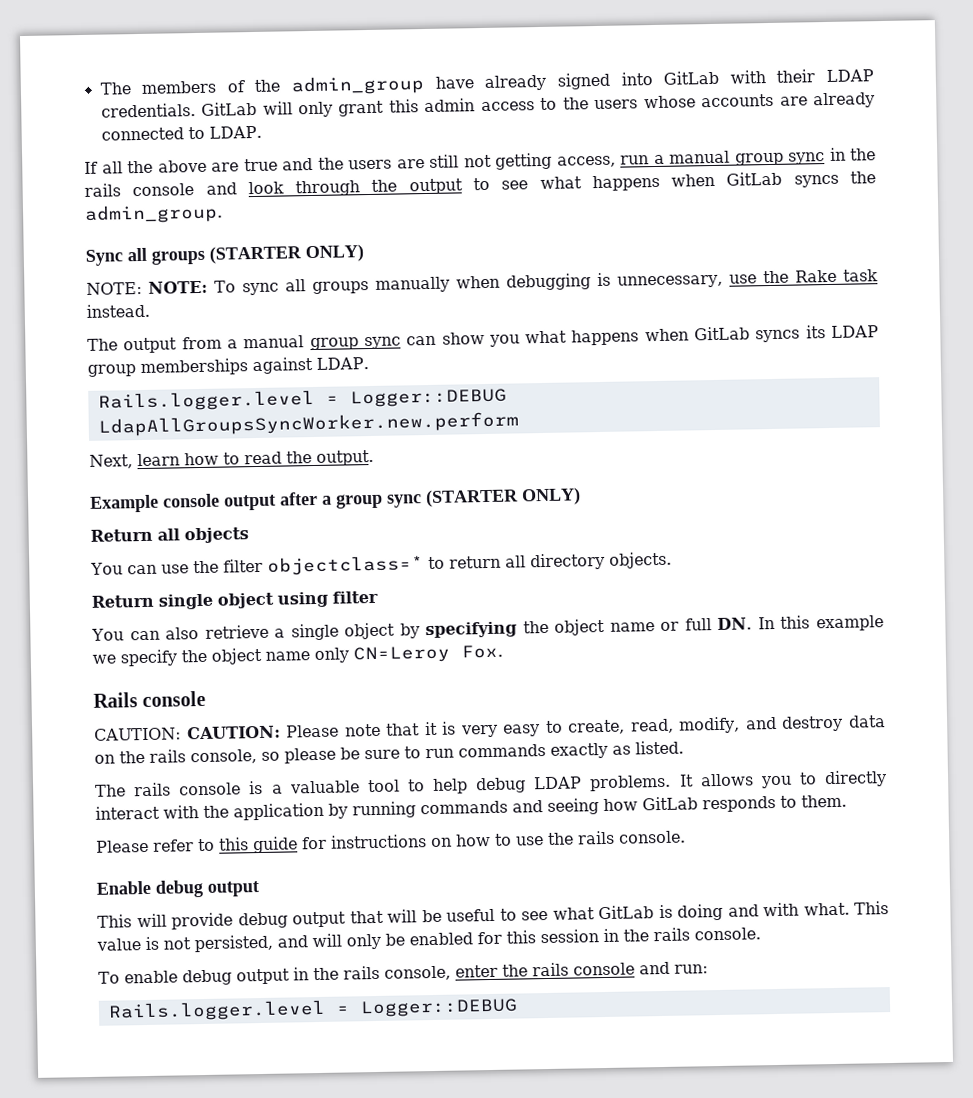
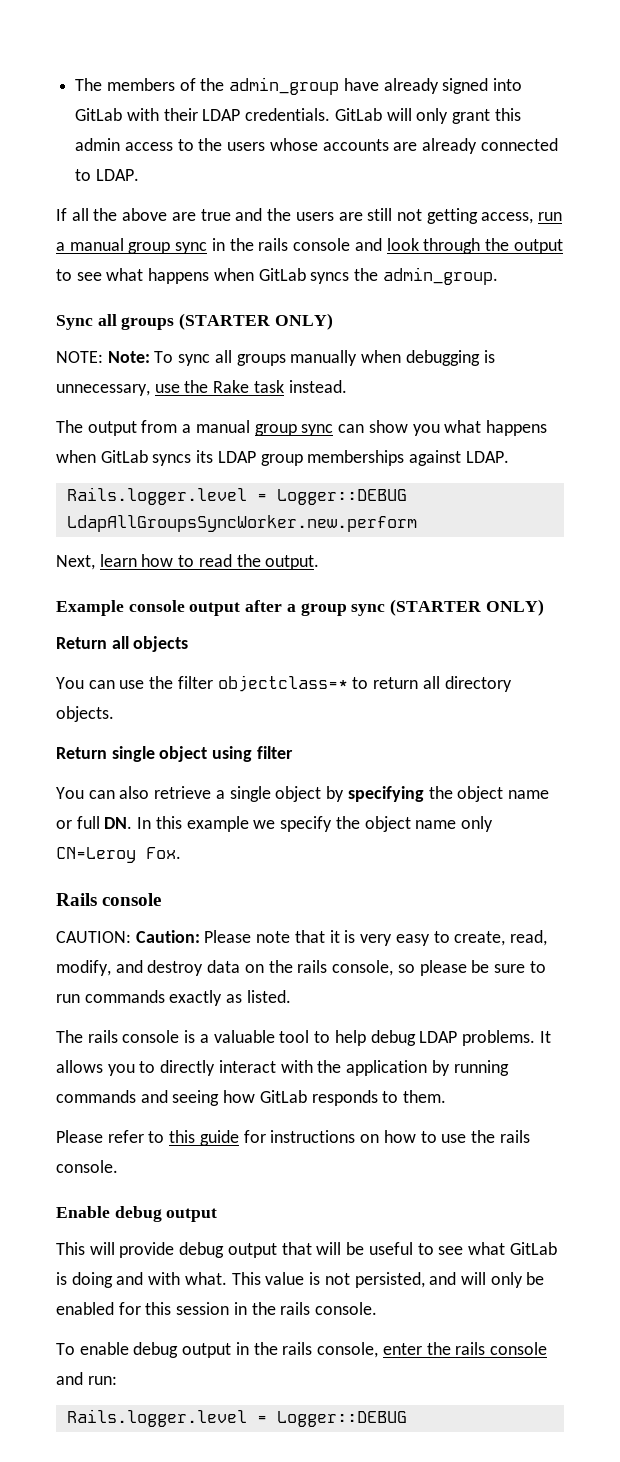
[148,280,209,294] NOTE: -> [107,351,150,363] Note:
[186,725,281,740] CAUTION: -> [135,930,200,943] Caution:

